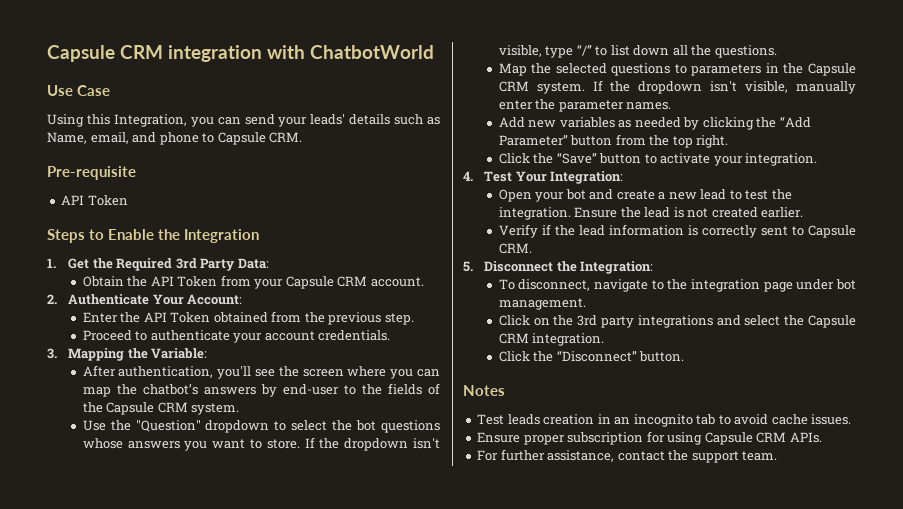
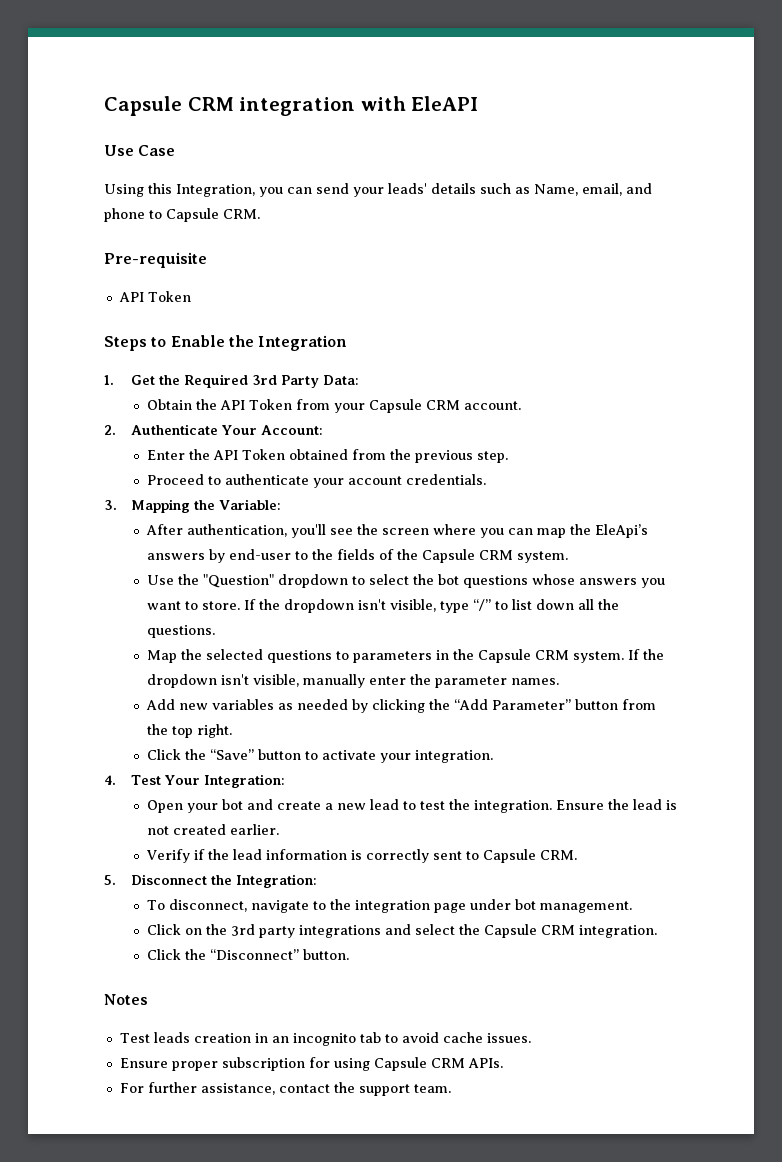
[310,45,434,59] ChatbotWorld -> [411,96,479,111] EleAPI
[142,384,198,395] chatbot’s -> [594,524,648,538] EleApi’s

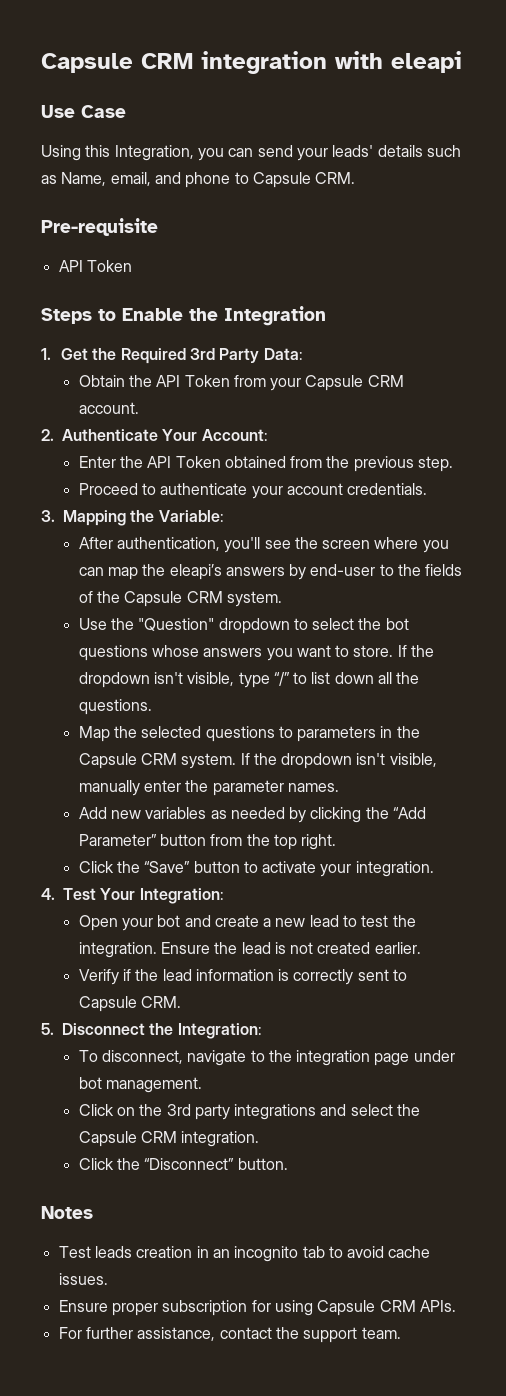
[411,96,479,111] EleAPI -> [391,51,462,73] eleapi
[594,524,648,538] EleApi’s -> [169,564,222,580] eleapi’s

